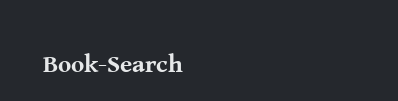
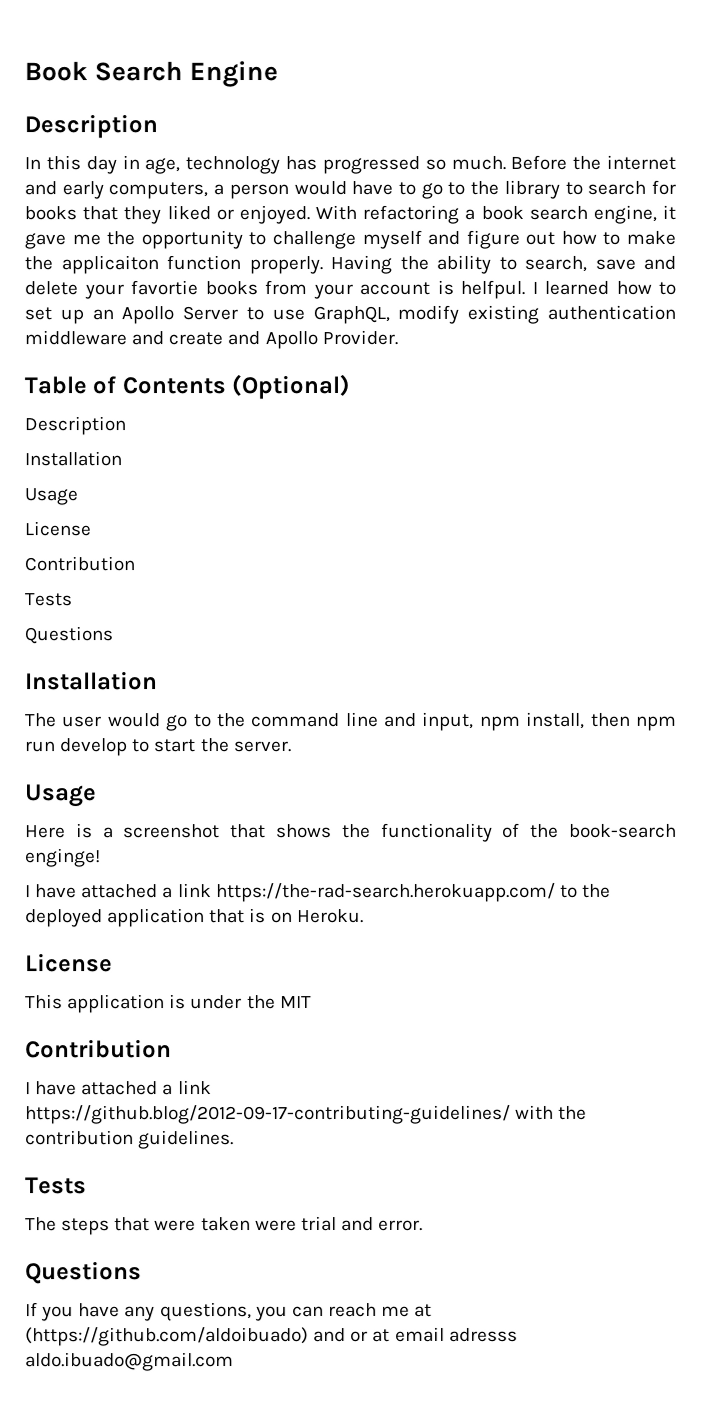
[43,53,183,72] Book-Search -> [24,61,279,88] [24,114,158,139] [24,154,676,175] [24,179,676,200] [24,204,676,225] [24,229,677,250] [24,254,676,275] [24,279,676,300] [24,304,676,325] [24,329,398,350] [24,373,351,400] [24,416,126,436] [24,451,122,467] [24,488,78,506] [24,521,91,537] [24,556,135,572] [24,593,72,607] [24,626,113,645] [24,671,157,691] [25,711,677,732] [25,738,292,757] [25,784,97,808] [25,822,677,842] [25,848,101,868] [25,882,611,903] [25,908,364,928] [25,953,113,973] [25,994,312,1014] [25,1039,172,1059] [25,1080,212,1096] [25,1104,588,1125] [25,1130,235,1150] [25,1177,87,1195] [25,1216,424,1236] [25,1261,142,1285] [25,1302,433,1322] [25,1326,518,1347] [25,1352,234,1372] Book Search Engine // Description // In this day in age, technology has progressed so much. Before the internet and early computers, a person would have to go to the library to search for books that they liked or enjoyed. With refactoring a book search engine, it gave me the opportunity to challenge myself and figure out how to make the applicaiton function properly. Having the ability to search, save and delete your favortie books from your account is helfpul. I learned how to set up an Apollo Server to use GraphQL, modify existing authentication middleware and create and Apollo Provider. // Table of Contents (Optional) // Description // Installation // Usage // License // Contribution // Tests // Questions // Installation // The user would go to the command line and input, npm install, then npm run develop to start the server. // Usage // Here is a screenshot that shows the functionality of the book-search enginge! // I have attached a link https://the-rad-search.herokuapp.com/ to the deployed application that is on Heroku. // License // This application is under the MIT // Contribution // I have attached a link https://github.blog/2012-09-17-contributing-guidelines/ with the contribution guidelines. // Tests // The steps that were taken were trial and error. // Questions // If you have any questions, you can reach me at (https://github.com/aldoibuado) and or at email adresss aldo.ibuado@gmail.com

